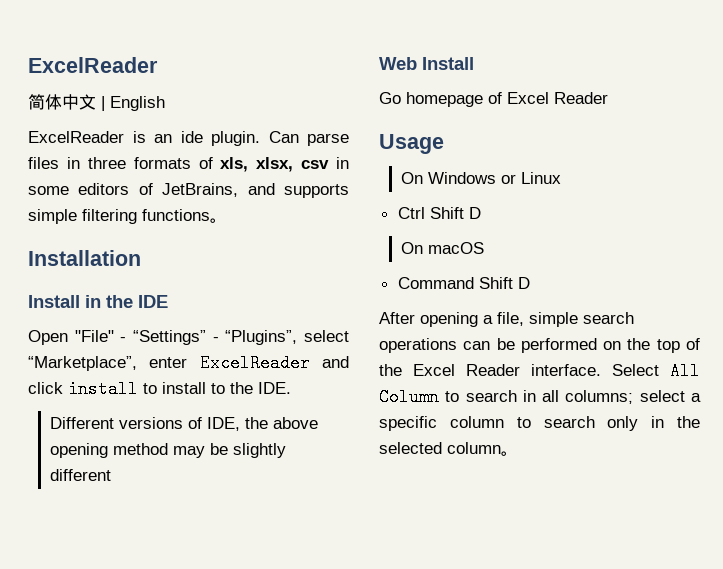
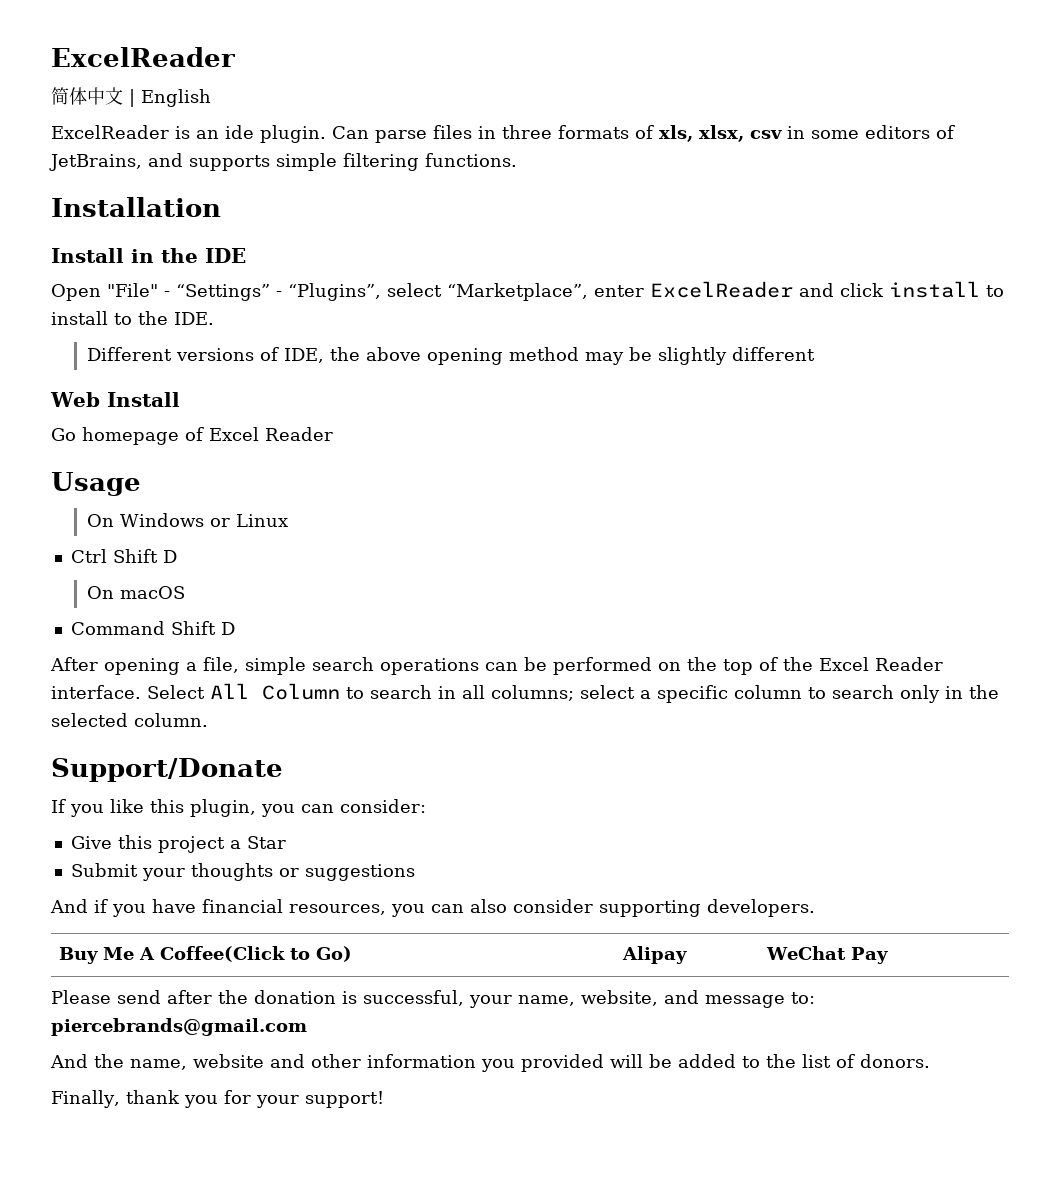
[142,209,227,223] functions。 -> [425,153,517,167] functions.
[447,442,518,456] column。 -> [134,713,208,727] [51,758,283,782] [51,799,426,817] [70,835,286,853] [70,863,415,881] [50,899,815,917] [58,946,352,964] [621,946,687,964] [765,946,888,964] [51,990,815,1008] [51,1018,307,1036] [50,1054,930,1072] [51,1090,384,1108] column. // Support/Donate // If you like this plugin, you can consider: // Give this project a Star // Submit your thoughts or suggestions // And if you have financial resources, you can also consider supporting developers. // Buy Me A Coffee(Click to Go) | Alipay | WeChat Pay // Please send after the donation is successful, your name, website, and message to: piercebrands@gmail.com // And the name, website and other information you provided will be added to the list of donors. // Finally, thank you for your support!

